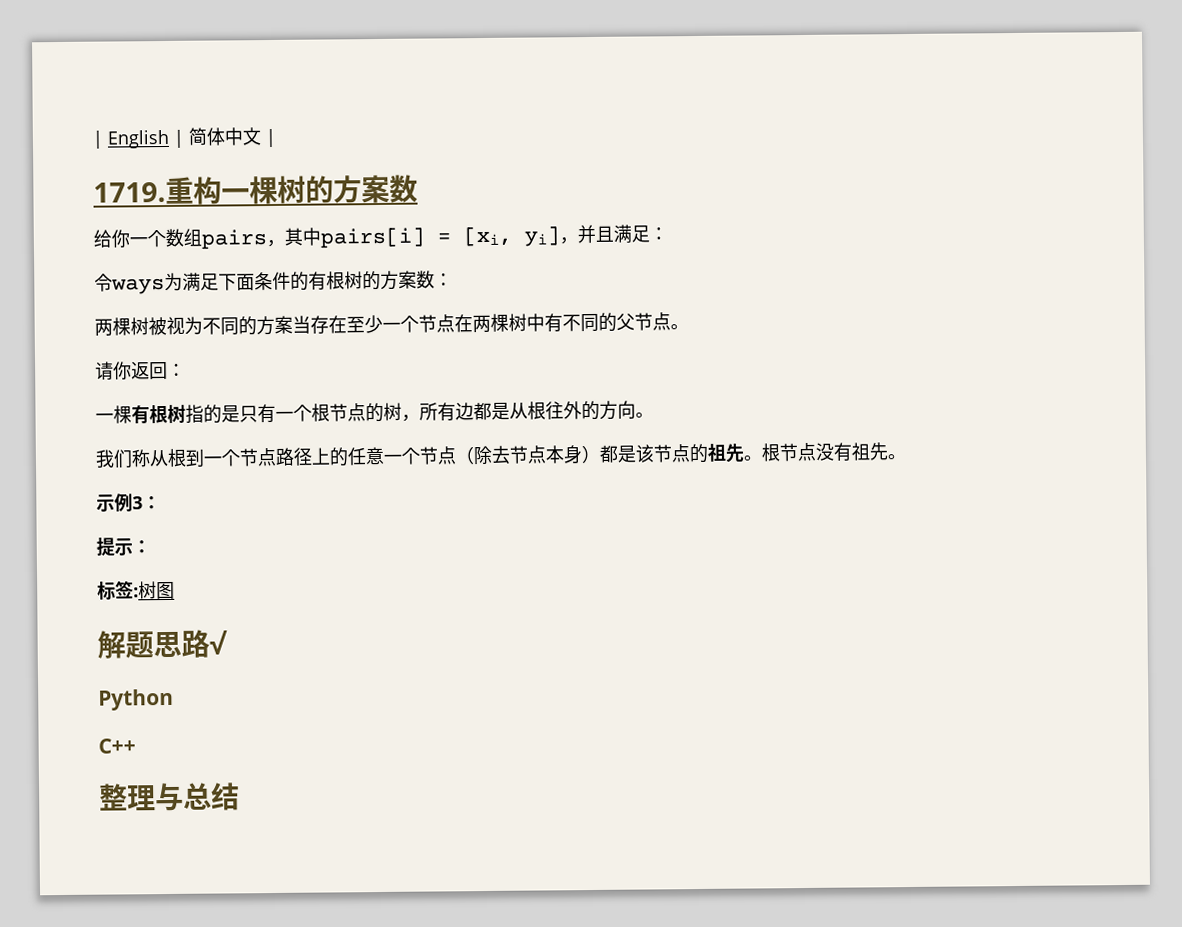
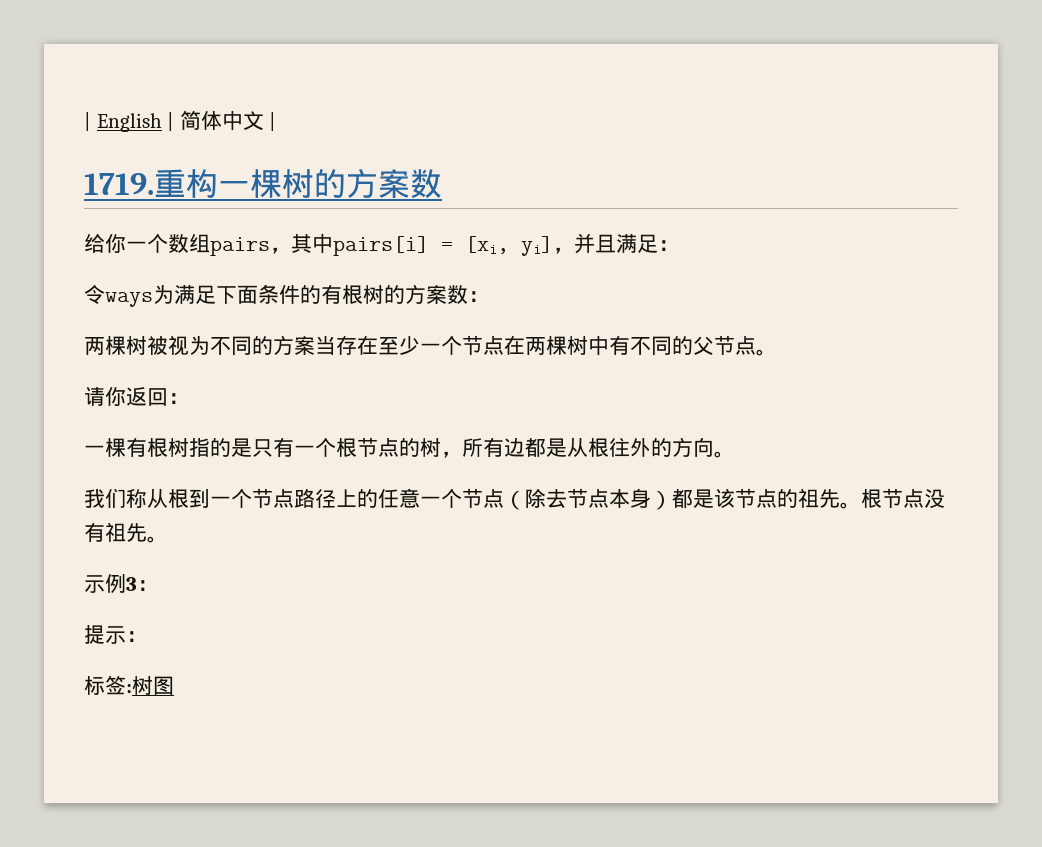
[97,629,228,659] [98,688,174,711] [98,738,136,754] [98,782,240,812] // 解题思路√ // Python // C++ // 整理与总结 -> (174, 685) none

